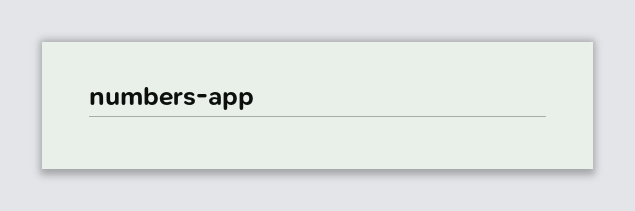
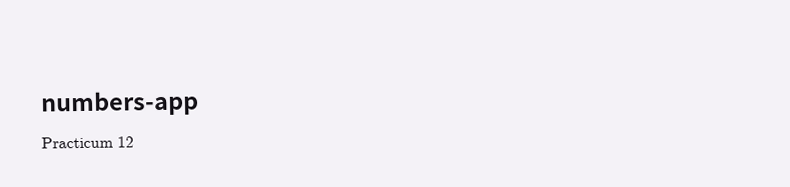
(254, 98) none -> [41,136,134,149] // Practicum 12

